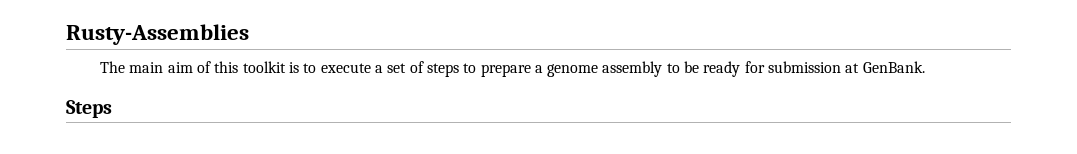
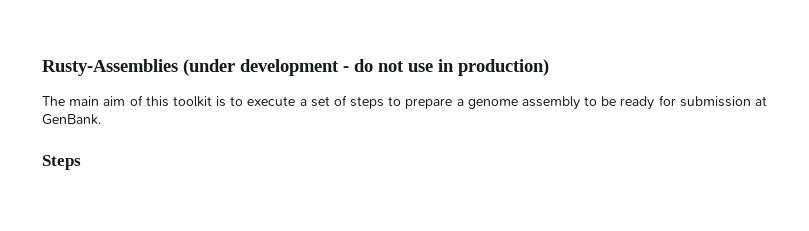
(249, 34) none -> [183,59,549,76] (under development - do not use in production)

